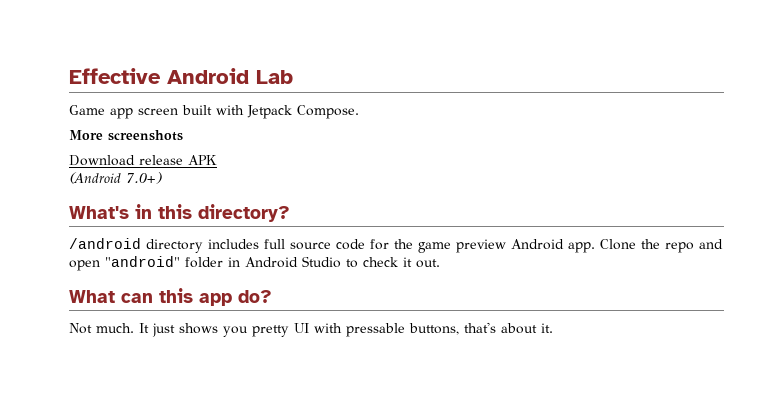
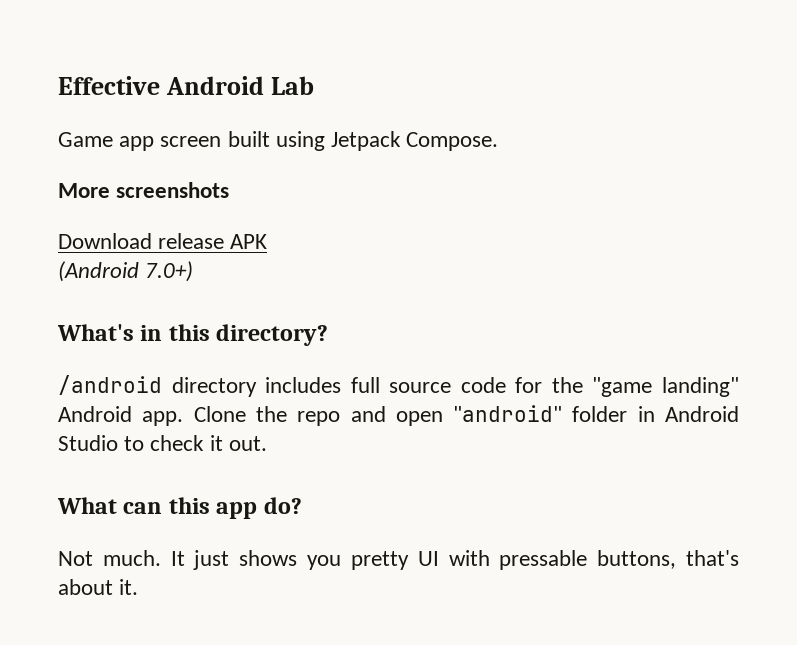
[216,105,244,115] with -> [275,131,325,151] using
[418,239,506,253] game preview -> [592,377,739,397] "game landing"

